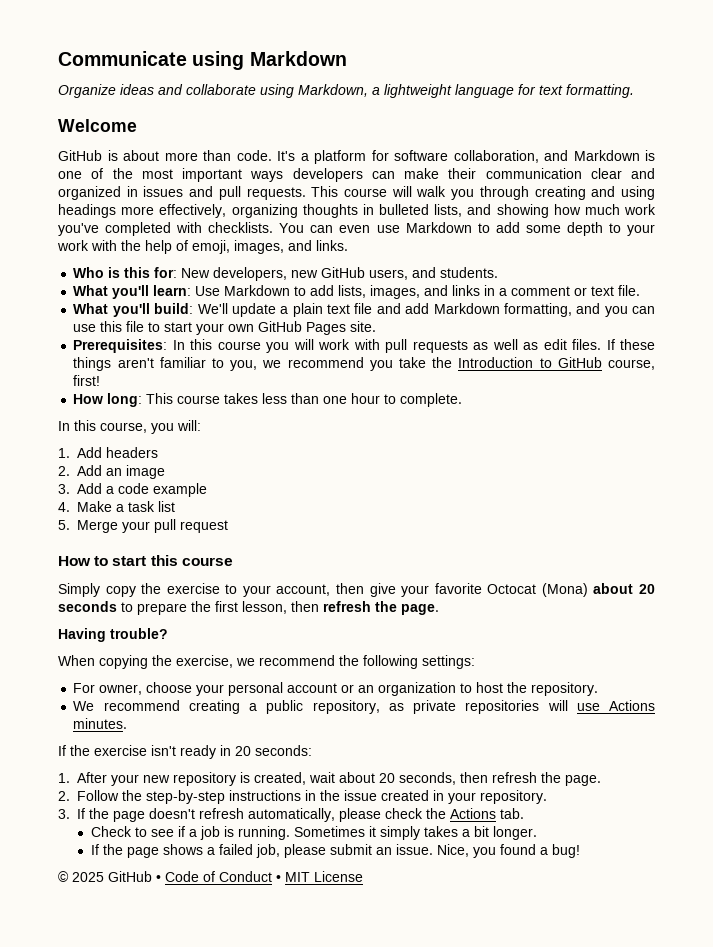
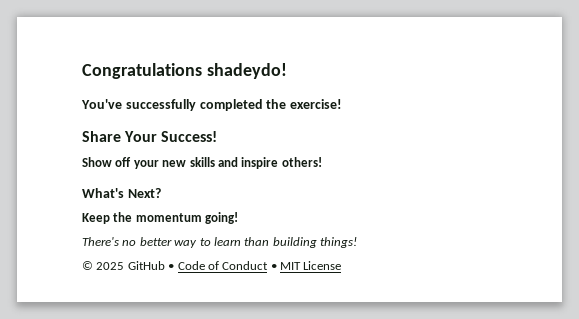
[58,51,347,70] [58,84,634,98] [58,119,137,132] [58,150,655,164] [58,168,655,182] [58,186,655,200] [58,204,656,218] [58,222,655,236] [57,240,348,254] [73,267,499,281] [73,285,641,299] [73,303,655,317] [73,321,377,335] [73,339,656,353] [73,357,655,371] [73,375,101,386] [73,393,463,407] [58,420,201,434] [58,447,158,458] [58,465,165,479] [58,483,207,497] [58,501,175,512] [58,519,228,533] [58,555,233,566] [58,583,655,597] [58,601,439,615] [58,628,168,642] [58,655,475,669] [73,682,599,696] [73,700,656,714] [73,718,128,729] [58,745,312,759] [58,772,601,786] [58,790,547,804] [58,808,524,822] [90,826,537,840] [90,844,580,858] Communicate using Markdown // Organize ideas and collaborate using Markdown, a lightweight language for text formatting. // Welcome // GitHub is about more than code. It's a platform for software collaboration, and Markdown is one of the most important ways developers can make their communication clear and organized in issues and pull requests. This course will walk you through creating and using headings more effectively, organizing thoughts in bulleted lists, and showing how much work you've completed with checklists. You can even use Markdown to add some depth to your work with the help of emoji, images, and links. // Who is this for: New developers, new GitHub users, and students. // What you'll learn: Use Markdown to add lists, images, and links in a comment or text file. // What you'll build: We'll update a plain text file and add Markdown formatting, and you can use this file to start your own GitHub Pages site. // Prerequisites: In this course you will work with pull requests as well as edit files. If these things aren't familiar to you, we recommend you take the Introduction to GitHub course, first! // How long: This course takes less than one hour to complete. // In this course, you will: // 1. Add headers // 2. Add an image // 3. Add a code example // 4. Make a task list // 5. Merge your pull request // How to start this course // Simply copy the exercise to your account, then give your favorite Octocat (Mona) about 20 seconds to prepare the first lesson, then refresh the page. // Having trouble? // When copying the exercise, we recommend the following settings: // For owner, choose your personal account or an organization to host the repository. // We recommend creating a public repository, as private repositories will use Actions minutes. // If the exercise isn't ready in 20 seconds: // 1. After your new repository is created, wait about 20 seconds, then refresh the page. // 2. Follow the step-by-step instructions in the issue created in your repository. // 3. If the page doesn't refresh automatically, please check the Actions tab. // Check to see if a job is running. Sometimes it simply takes a bit longer. // If the page shows a failed job, please submit an issue. Nice, you found a bug! -> [82,63,287,79] [81,99,343,111] [82,131,218,142] [82,157,322,169] [82,188,161,198] [82,212,239,224] [82,237,357,248] Congratulations shadeydo! // You've successfully completed the exercise! // Share Your Success! // Show off your new skills and inspire others! // What's Next? // Keep the momentum going! // There's no better way to learn than building things!

